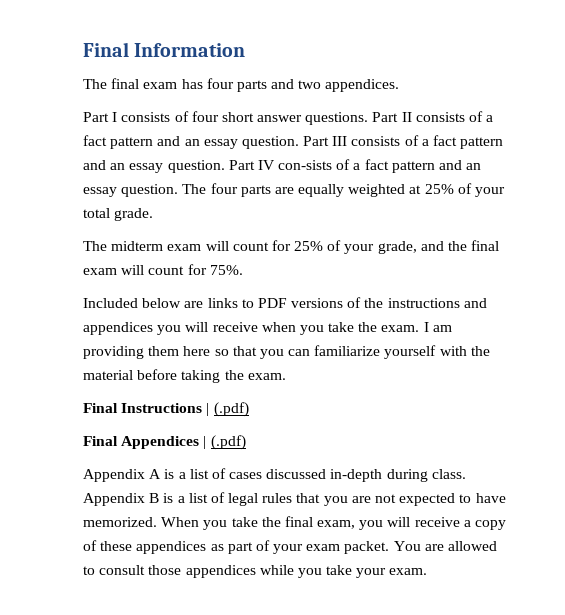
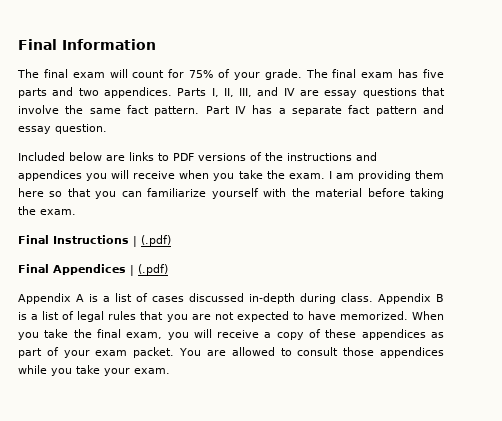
[181,78,400,92] [83,111,494,125] [83,135,504,149] [83,159,482,173] [83,183,506,197] [83,208,154,221] [83,240,500,254] [83,264,243,275] has four parts and two appendices. // Part I consists of four short answer questions. Part II consists of a fact pattern and an essay question. Part III consists of a fact pattern and an essay question. Part IV con-sists of a fact pattern and an essay question. The four parts are equally weighted at 25% of your total grade. // The midterm exam will count for 25% of your grade, and the final exam will count for 75%. -> [109,69,444,80] [18,87,446,98] [18,105,444,116] [18,124,107,134] will count for 75% of your grade. The final exam has five parts and two appendices. Parts I, II, III, and IV are essay questions that involve the same fact pattern. Part IV has a separate fact pattern and essay question.

